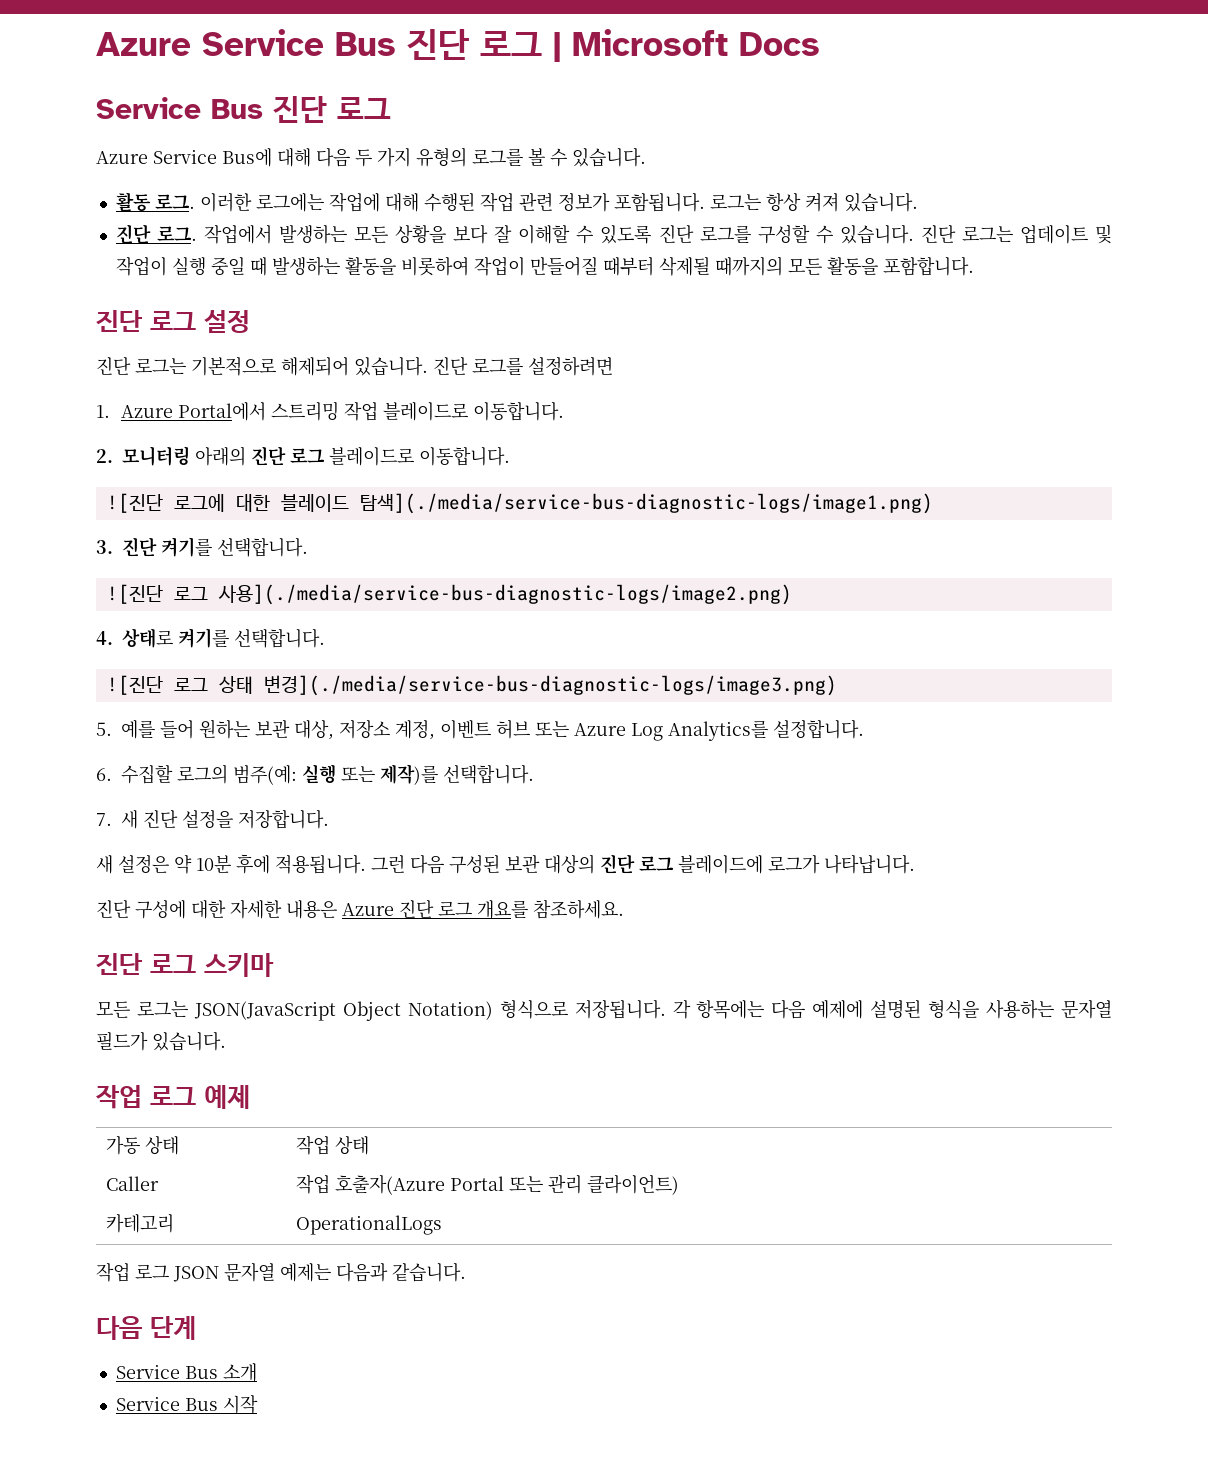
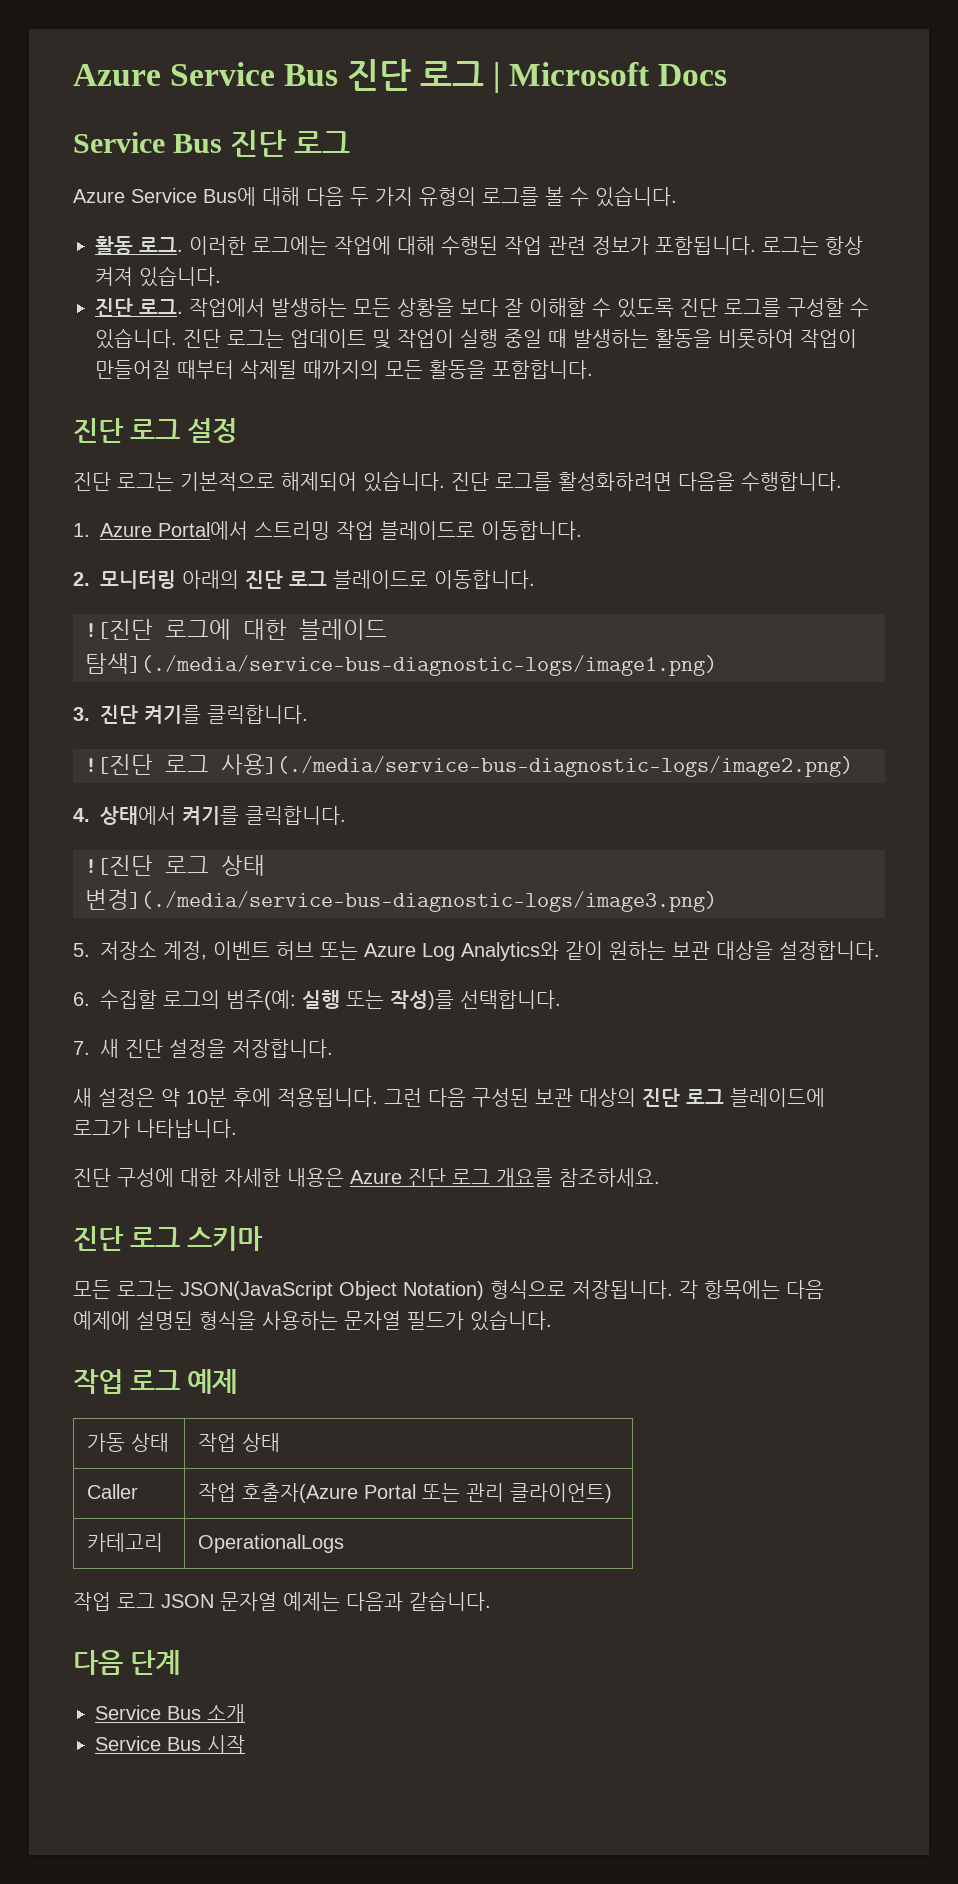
[528,357,613,376] 설정하려면 -> [558,472,842,491] 활성화하려면 다음을 수행합니다.
[217,537,308,557] 선택합니다. -> [207,705,308,724] 클릭합니다.
[122,628,325,648] 상태로 켜기를 선택합니다. -> [100,806,346,825] 상태에서 켜기를 클릭합니다.
[121,719,334,740] 예를 들어 원하는 보관 대상, -> (90, 950) none
[668,720,768,741] Analytics를 -> [461,941,773,961] Analytics와 같이 원하는 보관 대상을
[380,764,438,785] 제작)를 -> [390,990,454,1010] 작성)를

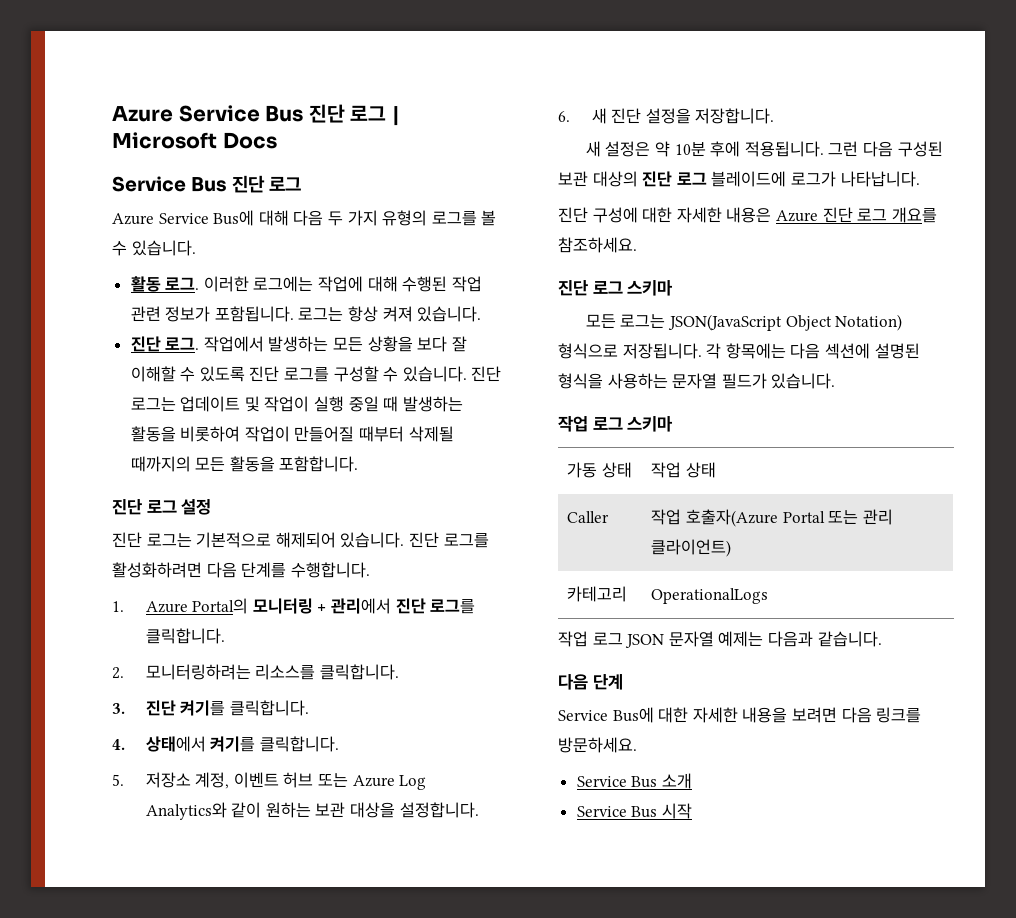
[678,472,735,491] 다음을 -> [206,562,287,578] 다음 단계를
[158,521,582,540] [73,570,535,589] [85,619,387,640] [85,653,717,676] Portal에서 스트리밍 작업 블레이드로 이동합니다. // 2. 모니터링 아래의 진단 로그 블레이드로 이동합니다. // ![진단 로그에 대한 블레이드 탐색](./media/service-bus-diagnostic-logs/image1.png) -> [192,598,476,614] [145,628,225,644] [112,664,399,680] Portal의 모니터링 + 관리에서 진단 로그를 클릭합니다. // 2. 모니터링하려는 리소스를 클릭합니다.
[85,754,853,777] // ![진단 로그 사용](./media/service-bus-diagnostic-logs/image2.png) -> (309, 708) none
[85,855,265,876] [85,889,717,912] // ![진단 로그 상태 변경](./media/service-bus-diagnostic-logs/image3.png) -> (339, 744) none
[100,990,561,1010] [73,1041,90,1055] 수집할 로그의 범주(예: 실행 또는 작성)를 선택합니다. // 7. -> (570, 116) none
[73,1311,130,1330] 예제에 -> [824,343,870,359] 섹션에
[187,1369,238,1394] 예제 -> [627,416,674,432] 스키마
(181, 1662) none -> [558,707,922,723] [558,737,637,753] // Service Bus에 대한 자세한 내용을 보려면 다음 링크를 방문하세요.

